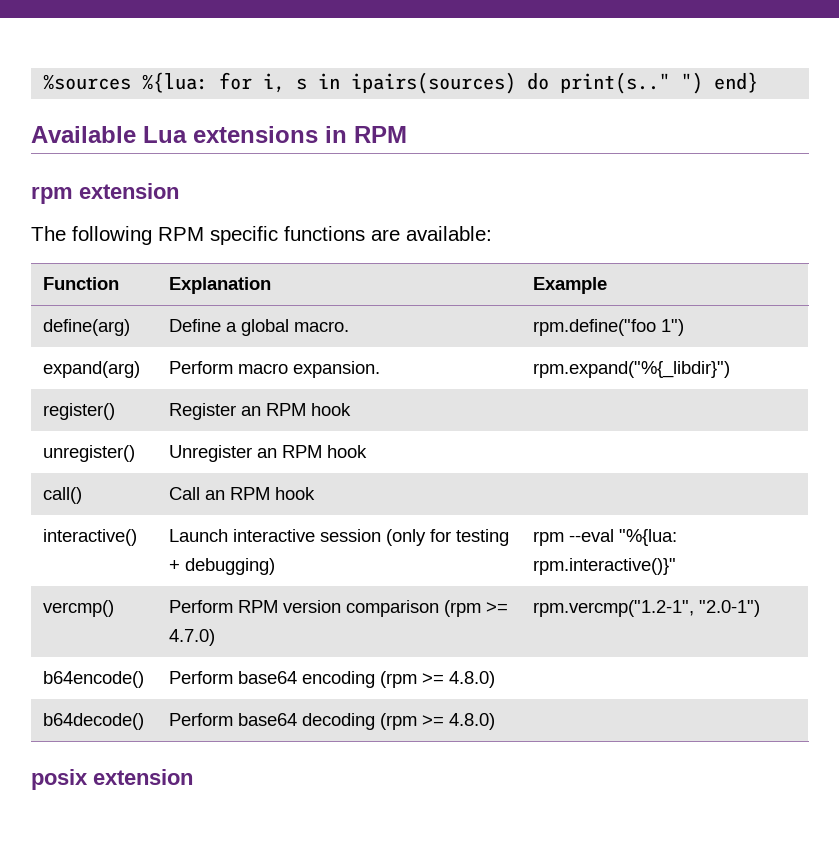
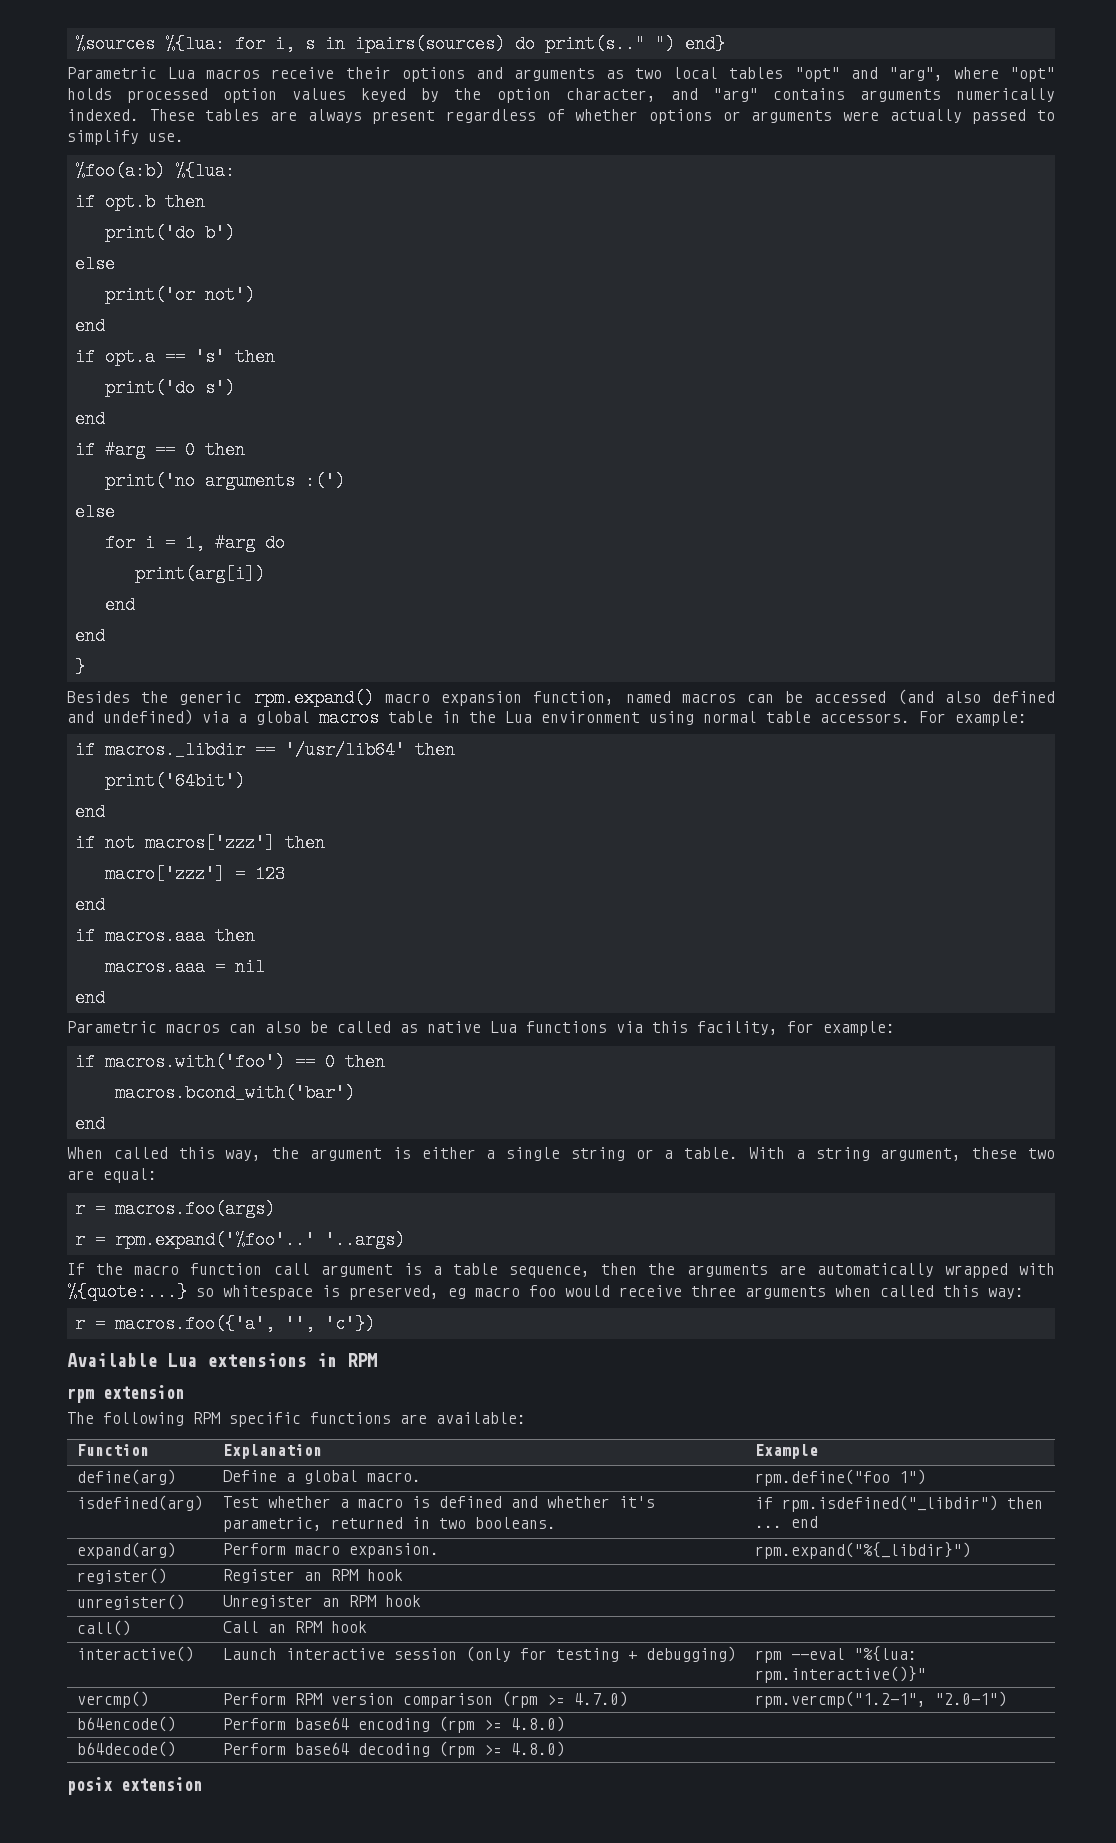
(759, 82) none -> [67,67,1055,82] [67,88,1056,103] [67,109,1055,124] [67,130,184,145] [74,162,235,180] [74,193,205,211] [104,224,235,242] [74,255,115,273] [104,286,255,304] [74,317,105,335] [74,348,275,366] [104,379,235,397] [74,410,105,428] [74,441,245,459] [104,472,345,490] [74,503,115,521] [104,534,285,552] [134,565,265,583] [104,596,135,614] [74,627,105,645] [74,658,85,676] [67,689,1055,707] [67,709,1027,727] [74,741,455,759] [104,772,245,790] [74,803,105,821] [74,834,325,852] [104,865,285,883] [74,896,105,914] [74,927,255,945] [104,958,265,976] [74,989,105,1007] [67,1021,895,1036] [74,1053,385,1071] [114,1084,355,1102] [74,1115,105,1133] [67,1147,1055,1161] [67,1168,157,1183] [74,1200,275,1218] [74,1231,405,1249] [67,1263,1055,1278] [67,1283,1024,1301] [74,1315,375,1333] // Parametric Lua macros receive their options and arguments as two local tables "opt" and "arg", where "opt" holds processed option values keyed by the option character, and "arg" contains arguments numerically indexed. These tables are always present regardless of whether options or arguments were actually passed to simplify use. // %foo(a:b) %{lua: // if opt.b then // print('do b') // else // print('or not') // end // if opt.a == 's' then // print('do s') // end // if #arg == 0 then // print('no arguments :(') // else // for i = 1, #arg do // print(arg[i]) // end // end // } // Besides the generic rpm.expand() macro expansion function, named macros can be accessed (and also defined and undefined) via a global macros table in the Lua environment using normal table accessors. For example: // if macros._libdir == '/usr/lib64' then // print('64bit') // end // if not macros['zzz'] then // macro['zzz'] = 123 // end // if macros.aaa then // macros.aaa = nil // end // Parametric macros can also be called as native Lua functions via this facility, for example: // if macros.with('foo') == 0 then // macros.bcond_with('bar') // end // When called this way, the argument is either a single string or a table. With a string argument, these two are equal: // r = macros.foo(args) // r = rpm.expand('%foo'..' '..args) // If the macro function call argument is a table sequence, then the arguments are automatically wrapped with %{quote:...} so whitespace is preserved, eg macro foo would receive three arguments when called this way: // r = macros.foo({'a', '', 'c'})
(685, 327) none -> [76,1495,203,1511] [222,1496,655,1508] [222,1517,556,1532] [754,1495,1043,1512] [754,1516,818,1528] // isdefined(arg) | Test whether a macro is defined and whether it's parametric, returned in two booleans. | if rpm.isdefined("_libdir") then ... end

